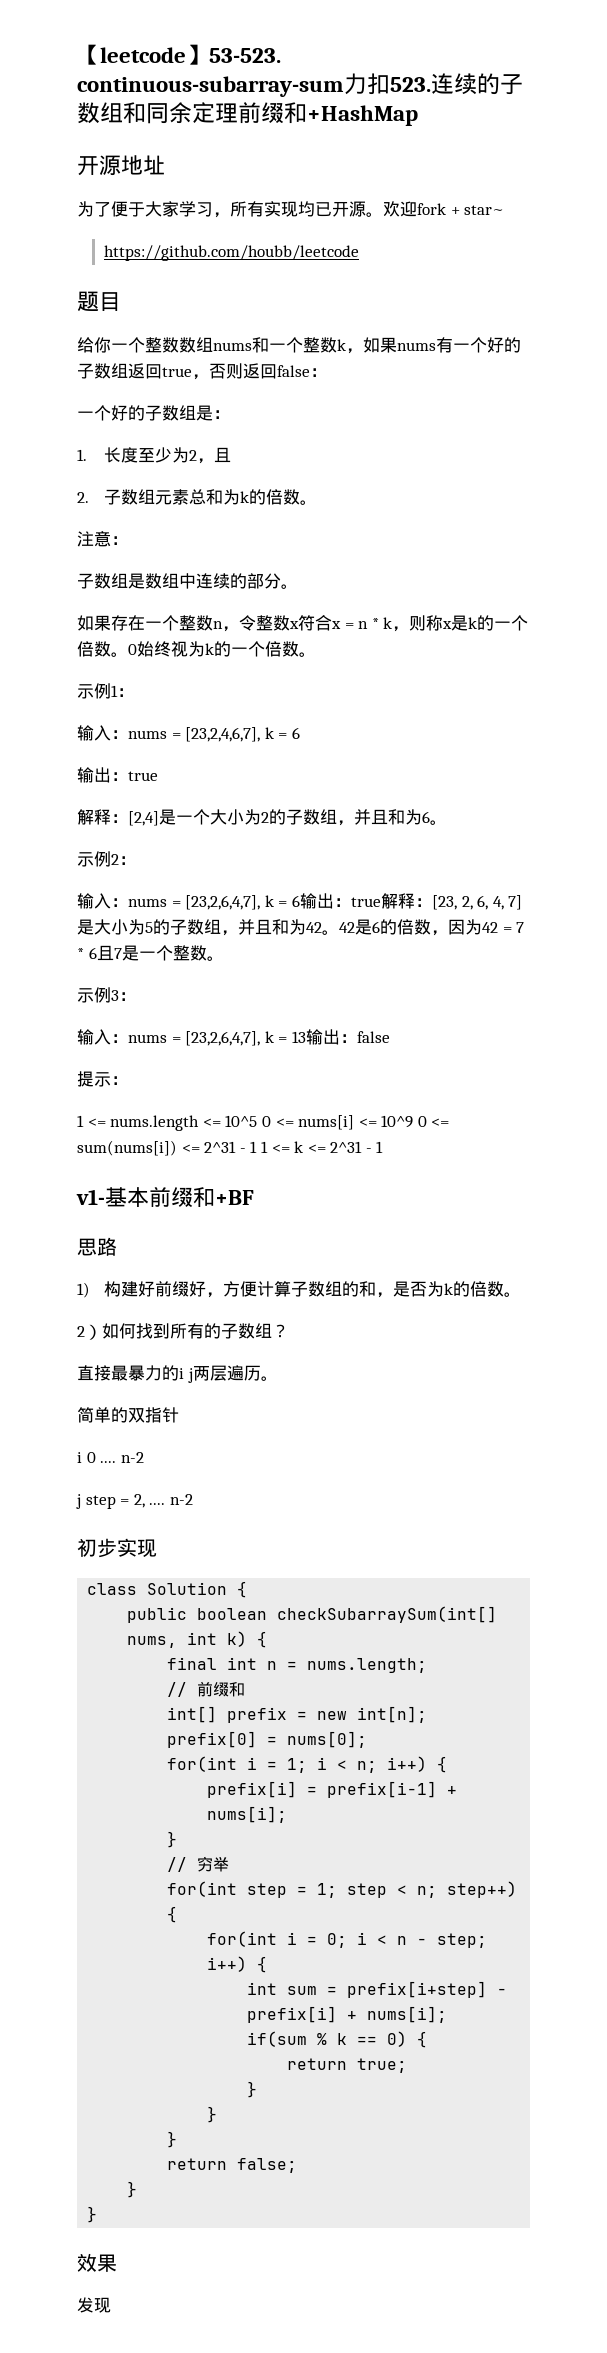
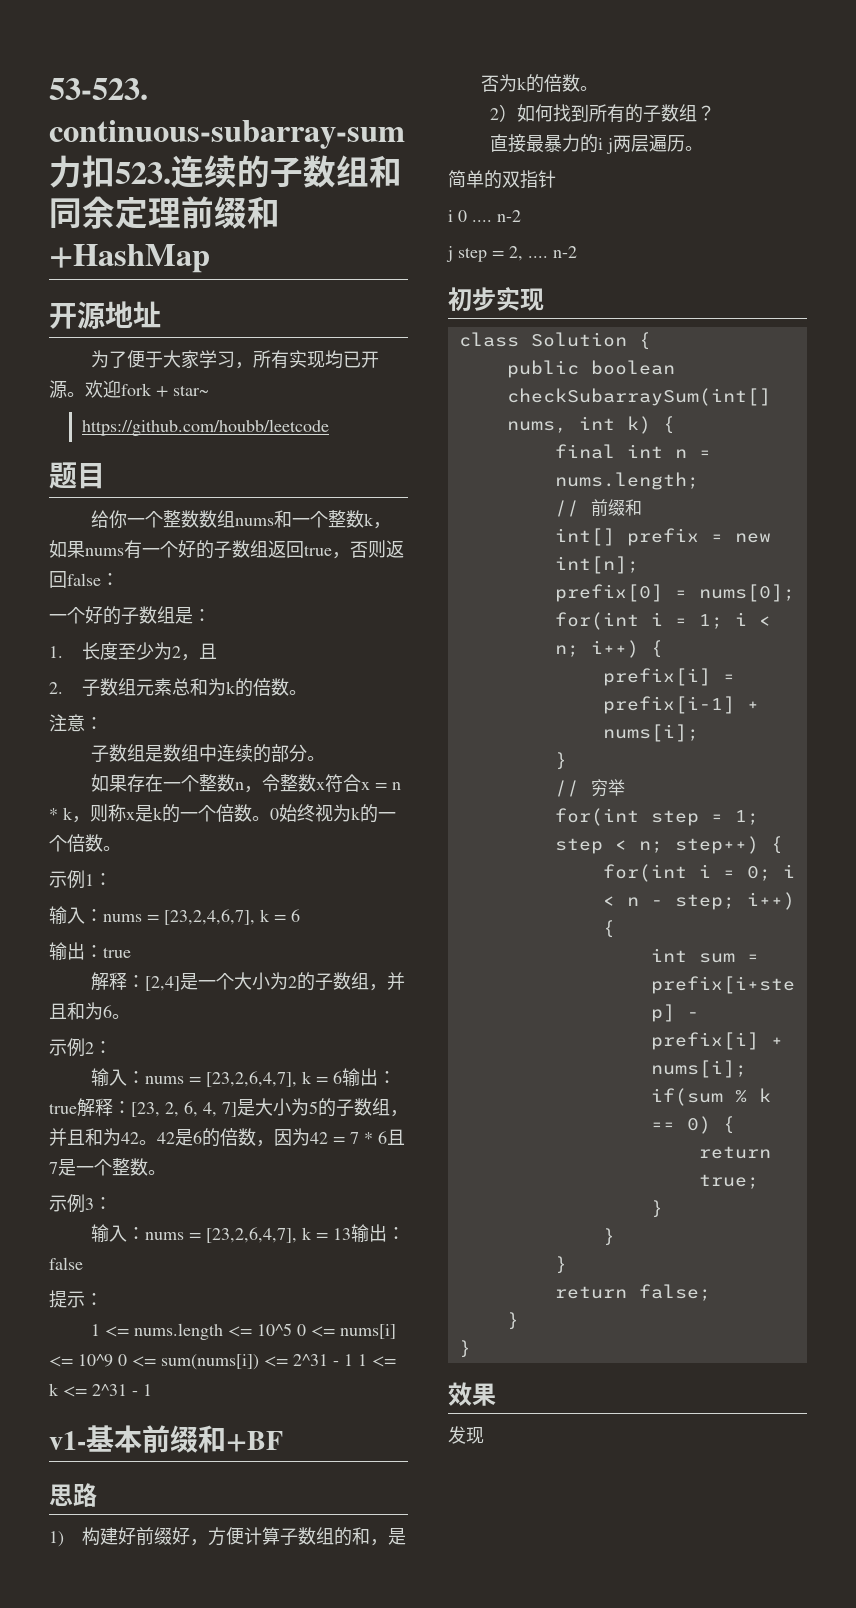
[77,44,209,65] 【leetcode】 -> (49, 89) none

